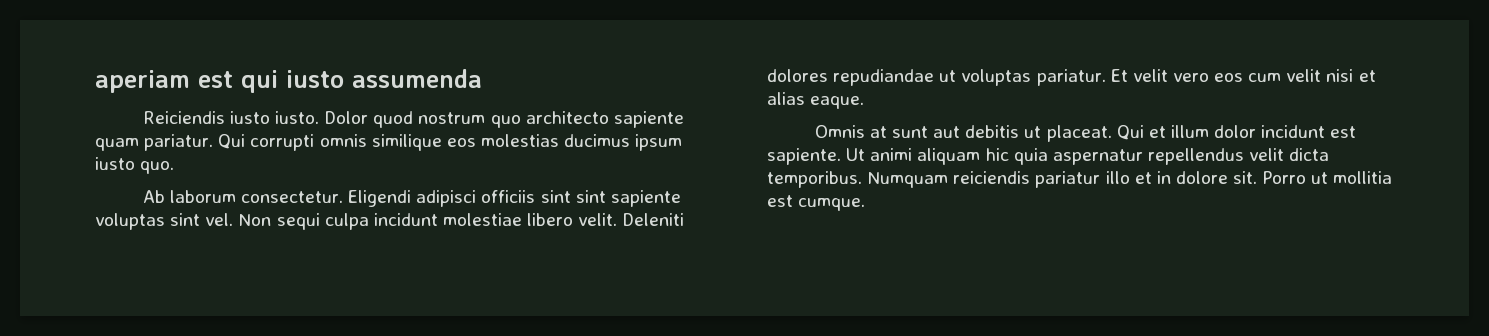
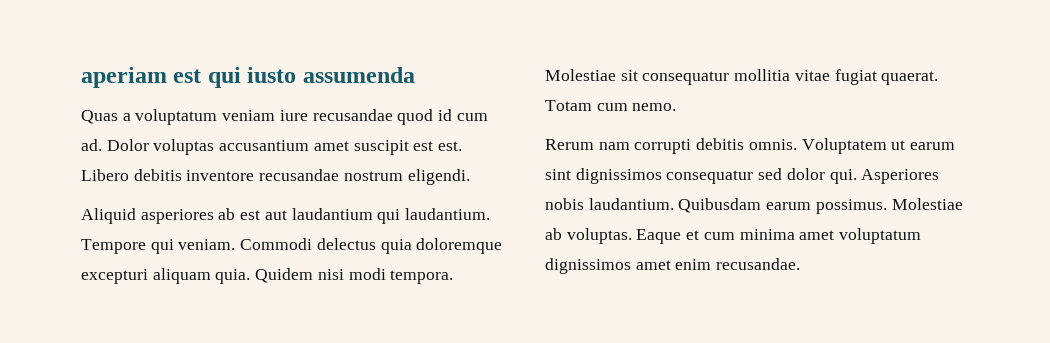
[142,111,684,128] [95,134,683,151] [95,157,175,174] [142,190,681,207] [95,213,685,230] [767,69,1376,86] [767,92,865,109] [814,125,1357,142] [767,148,1330,165] [767,171,1393,188] [767,195,866,211] Reiciendis iusto iusto. Dolor quod nostrum quo architecto sapiente quam pariatur. Qui corrupti omnis similique eos molestias ducimus ipsum iusto quo. // Ab laborum consectetur. Eligendi adipisci officiis sint sint sapiente voluptas sint vel. Non sequi culpa incidunt molestiae libero velit. Deleniti dolores repudiandae ut voluptas pariatur. Et velit vero eos cum velit nisi et alias eaque. // Omnis at sunt aut debitis ut placeat. Qui et illum dolor incidunt est sapiente. Ut animi aliquam hic quia aspernatur repellendus velit dicta temporibus. Numquam reiciendis pariatur illo et in dolore sit. Porro ut mollitia est cumque. -> [81,109,488,125] [81,139,463,155] [81,169,470,185] [81,208,491,224] [81,238,503,254] [81,268,454,284] [545,69,939,85] [545,100,677,111] [545,138,956,154] [545,168,940,184] [545,198,963,214] [545,228,922,244] [545,258,801,274] Quas a voluptatum veniam iure recusandae quod id cum ad. Dolor voluptas accusantium amet suscipit est est. Libero debitis inventore recusandae nostrum eligendi. // Aliquid asperiores ab est aut laudantium qui laudantium. Tempore qui veniam. Commodi delectus quia doloremque excepturi aliquam quia. Quidem nisi modi tempora. Molestiae sit consequatur mollitia vitae fugiat quaerat. Totam cum nemo. // Rerum nam corrupti debitis omnis. Voluptatem ut earum sint dignissimos consequatur sed dolor qui. Asperiores nobis laudantium. Quibusdam earum possimus. Molestiae ab voluptas. Eaque et cum minima amet voluptatum dignissimos amet enim recusandae.

